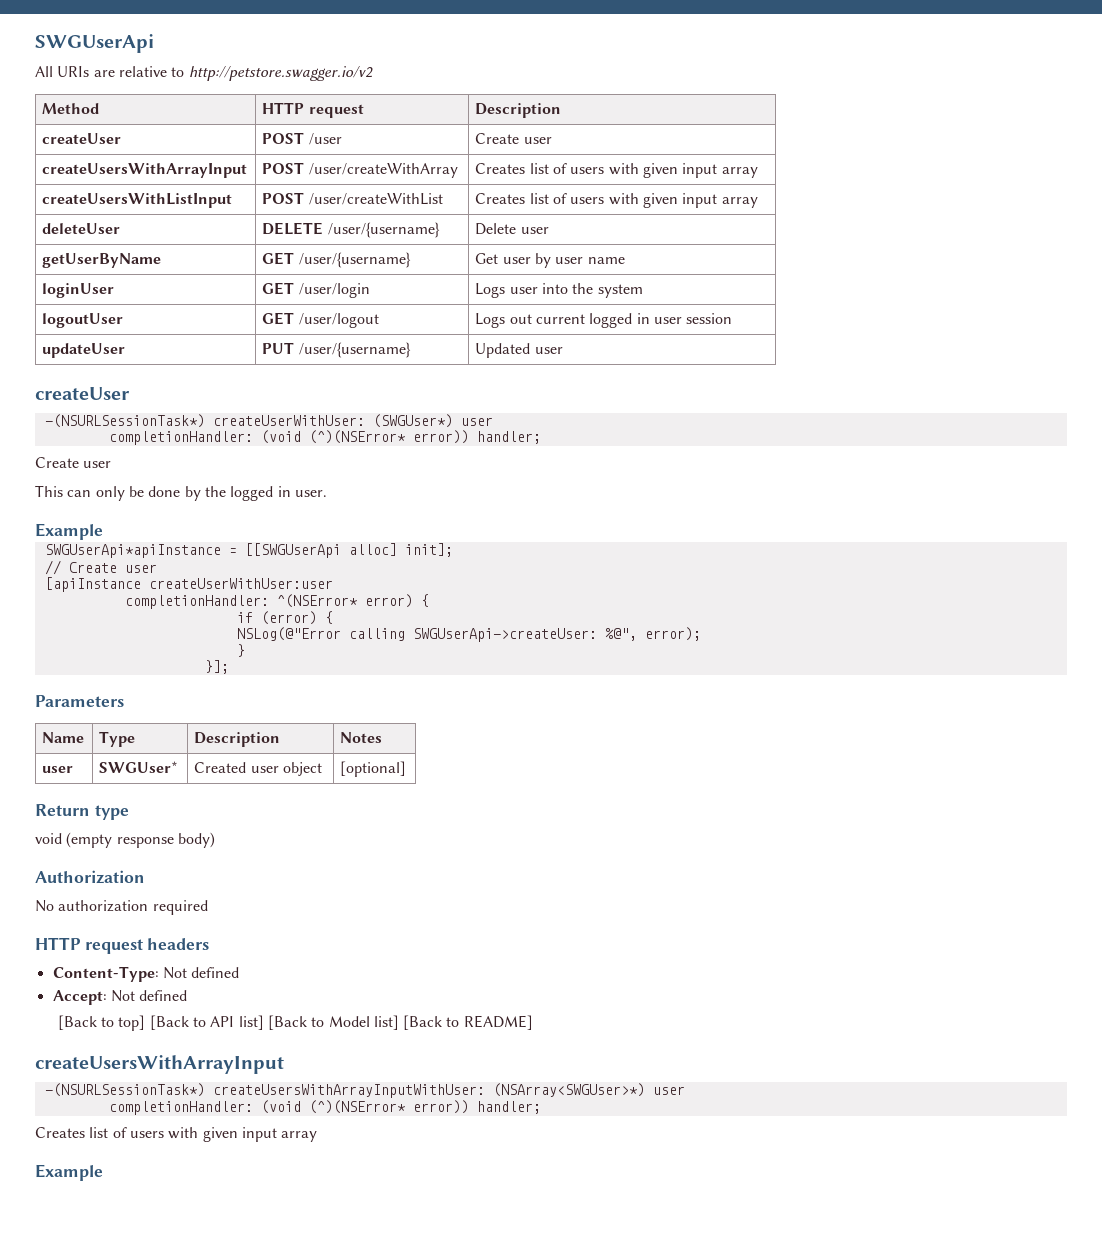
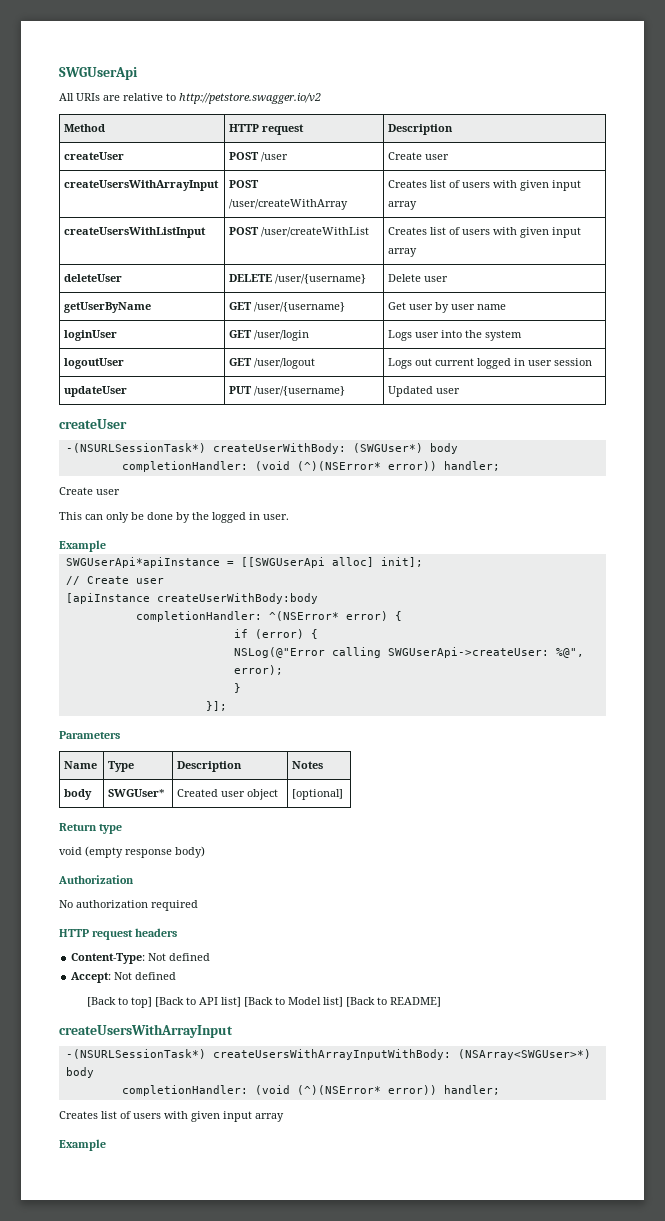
[212,414,493,428] createUserWithUser: (SWGUser*) user -> [212,443,458,454] createUserWithBody: (SWGUser*) body
[148,578,333,589] createUserWithUser:user -> [156,593,318,604] createUserWithBody:body
[42,766,74,773] user -> [64,789,93,800] body
[212,1083,685,1098] createUsersWithArrayInputWithUser: (NSArray<SWGUser>*) user -> [212,1049,591,1060] [65,1067,94,1078] createUsersWithArrayInputWithBody: (NSArray<SWGUser>*) body

